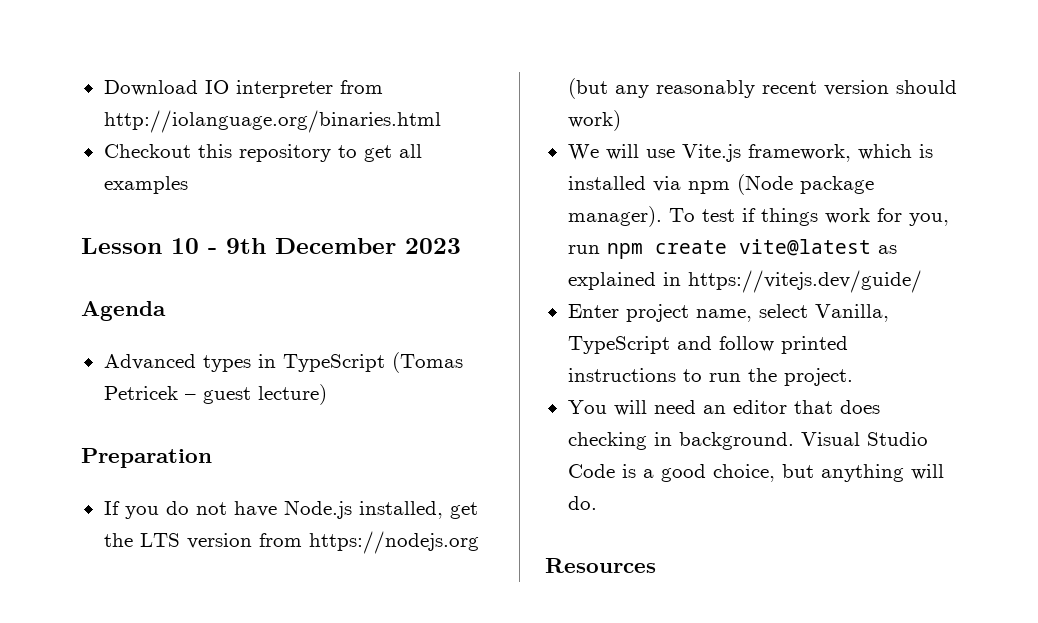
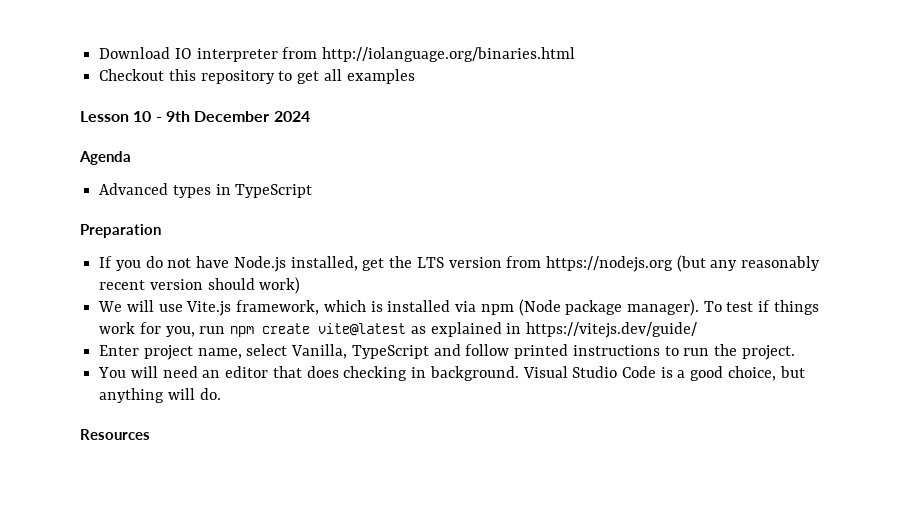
[405,238,461,254] 2023 -> [273,111,310,122] 2024
[391,352,463,373] [103,384,327,405] (Tomas Petricek – guest lecture) -> (313, 191) none

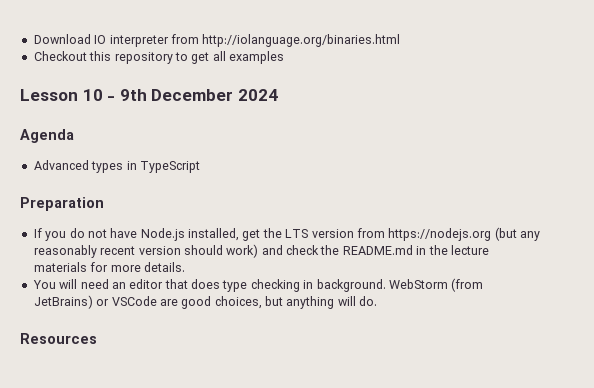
[98,299,819,316] [99,322,698,338] [99,344,795,360] // We will use Vite.js framework, which is installed via npm (Node package manager). To test if things work for you, run npm create vite@latest as explained in https://vitejs.dev/guide/ // Enter project name, select Vanilla, TypeScript and follow printed instructions to run the project. -> [261,245,489,255] [33,262,185,272] and check the README.md in the lecture materials for more details.
(339, 372) none -> [222,280,248,292] type
[522,366,776,381] Visual Studio Code is a good choice, -> [388,278,484,292] [33,295,262,309] WebStorm (from JetBrains) or VSCode are good choices,

